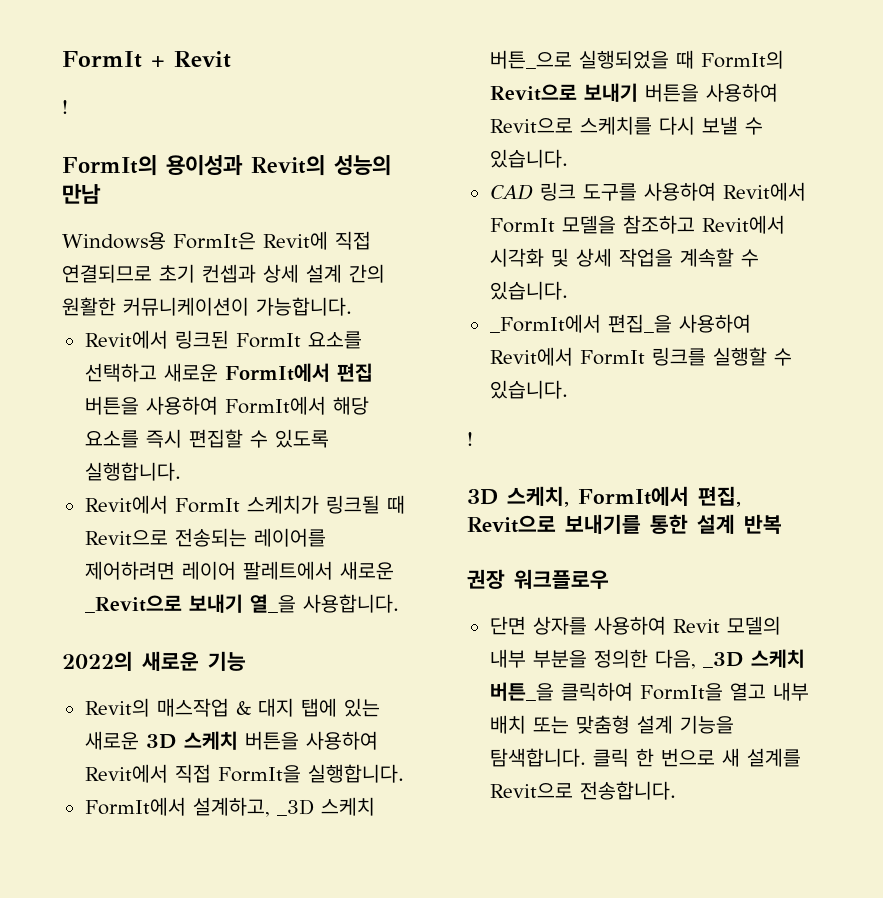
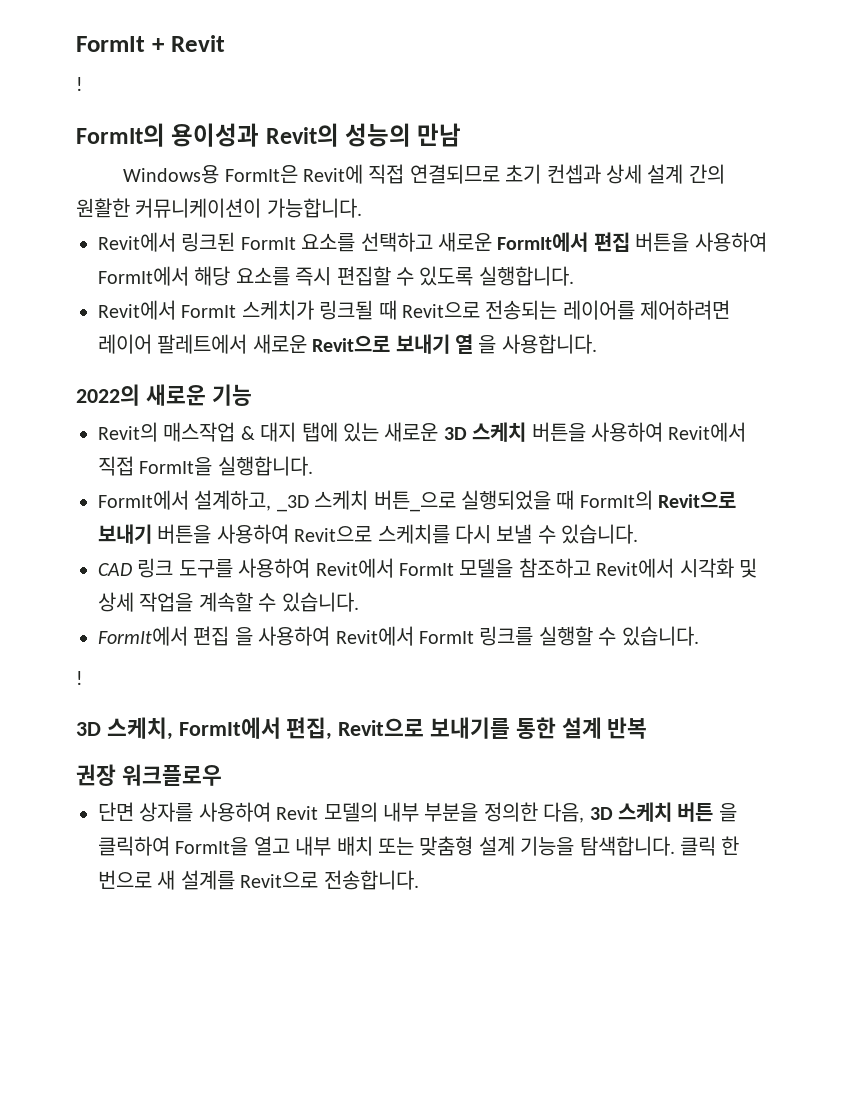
[84,594,296,613] _Revit으로 보내기 열_을 -> [312,334,497,354] Revit으로 보내기 열 을
[489,314,672,333] _FormIt에서 편집_을 -> [98,626,253,646] FormIt에서 편집 을
[702,649,805,668] [489,682,554,701] _3D 스케치 버튼_을 -> [589,802,737,822] 3D 스케치 버튼 을

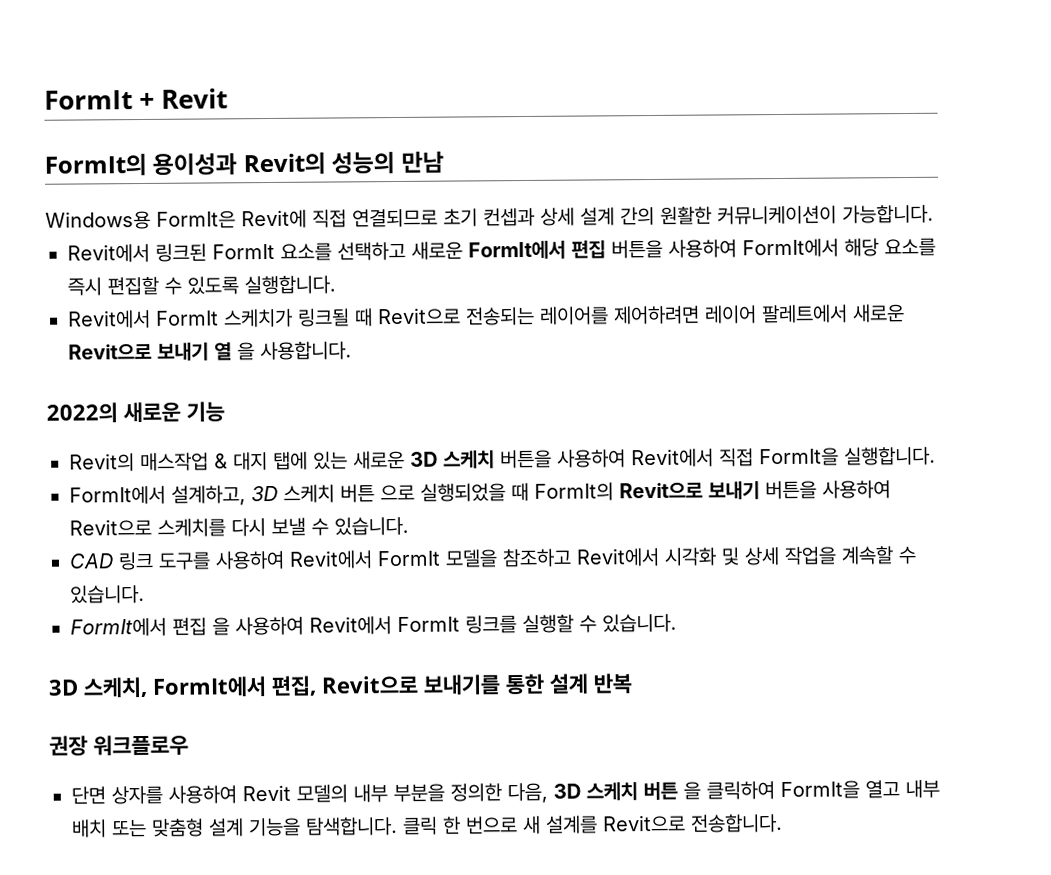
[76,77,83,91] // ! -> (229, 98) none
[276,490,456,512] _3D 스케치 버튼_으로 -> [251,484,415,503] 3D 스케치 버튼 으로
[76,671,83,685] // ! -> (677, 623) none

